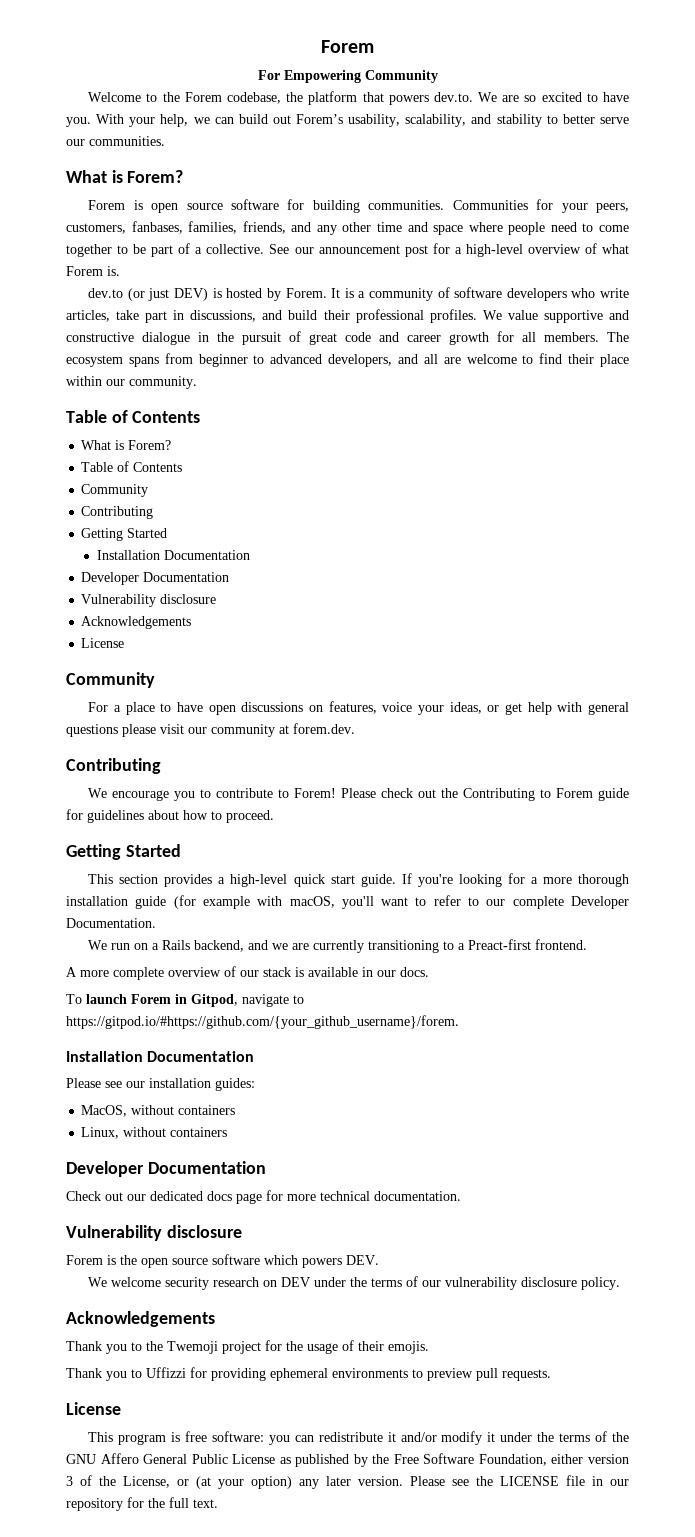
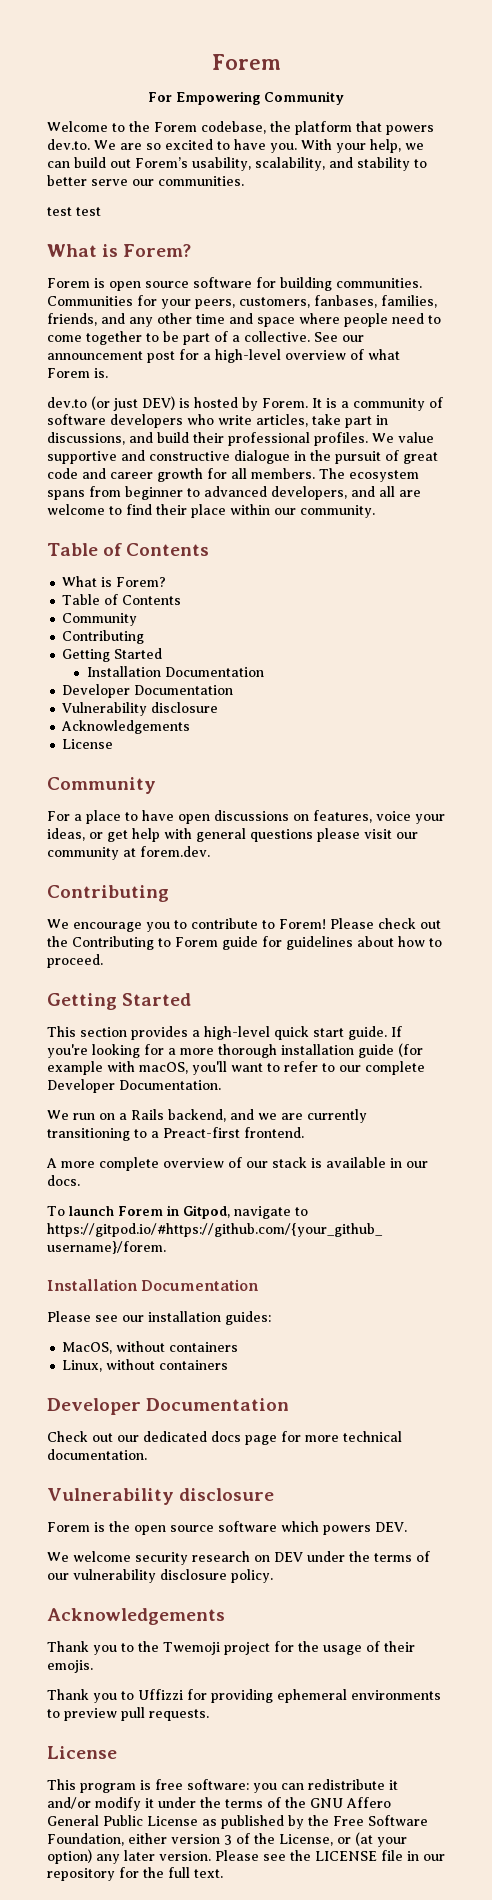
(165, 141) none -> [47,207,101,216] // test test

